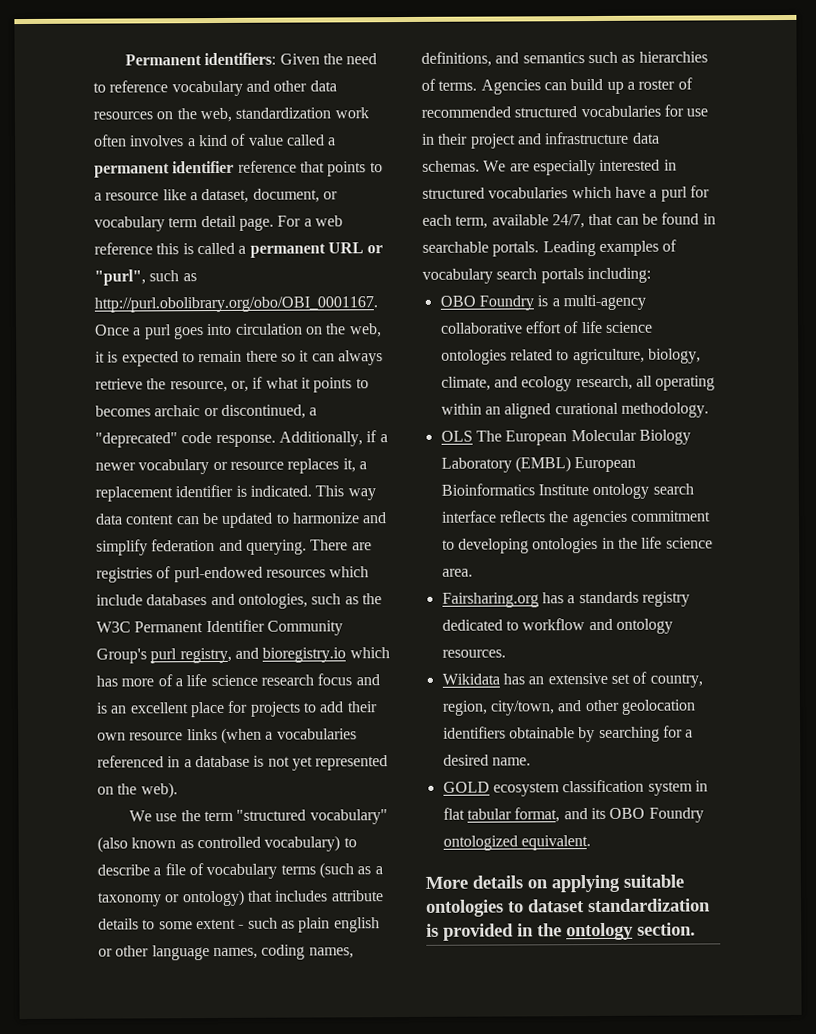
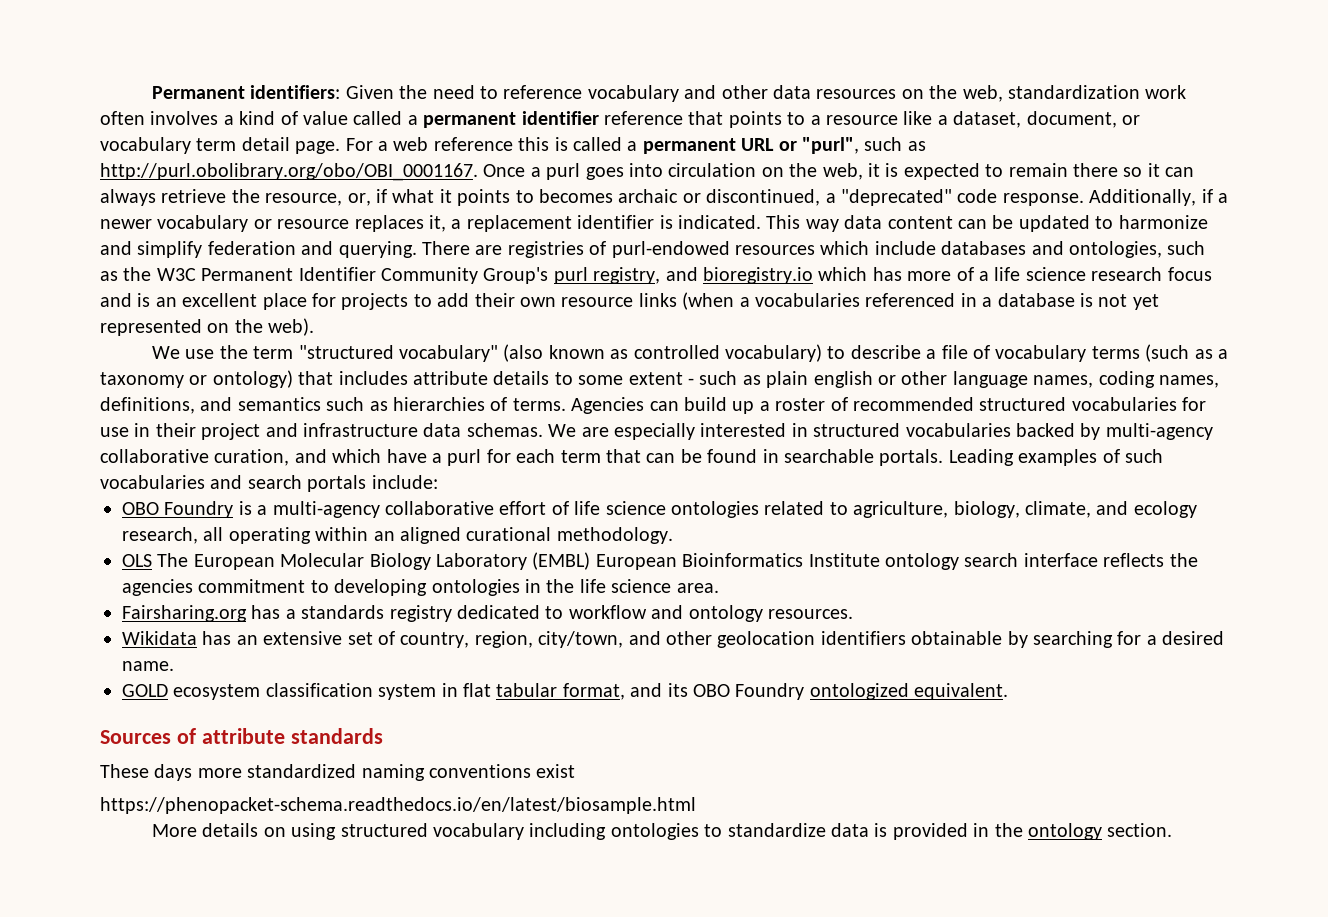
(569, 193) none -> [1015,423,1213,440] [100,449,327,466] backed by multi-agency collaborative curation, and
[455,214,585,229] term, available 24/7, -> [560,450,601,463] term
[422,268,493,284] vocabulary -> [1124,449,1163,463] [100,475,243,489] such vocabularies and
[586,267,651,284] including: -> [371,475,438,489] include:
[425,874,684,893] [426,898,711,917] More details on applying suitable ontologies to dataset standardization -> [100,728,383,744] [100,764,576,781] [100,797,696,814] [151,823,869,840] Sources of attribute standards // These days more standardized naming conventions exist // https://phenopacket-schema.readthedocs.io/en/latest/biosample.html // More details on using structured vocabulary including ontologies to standardize data

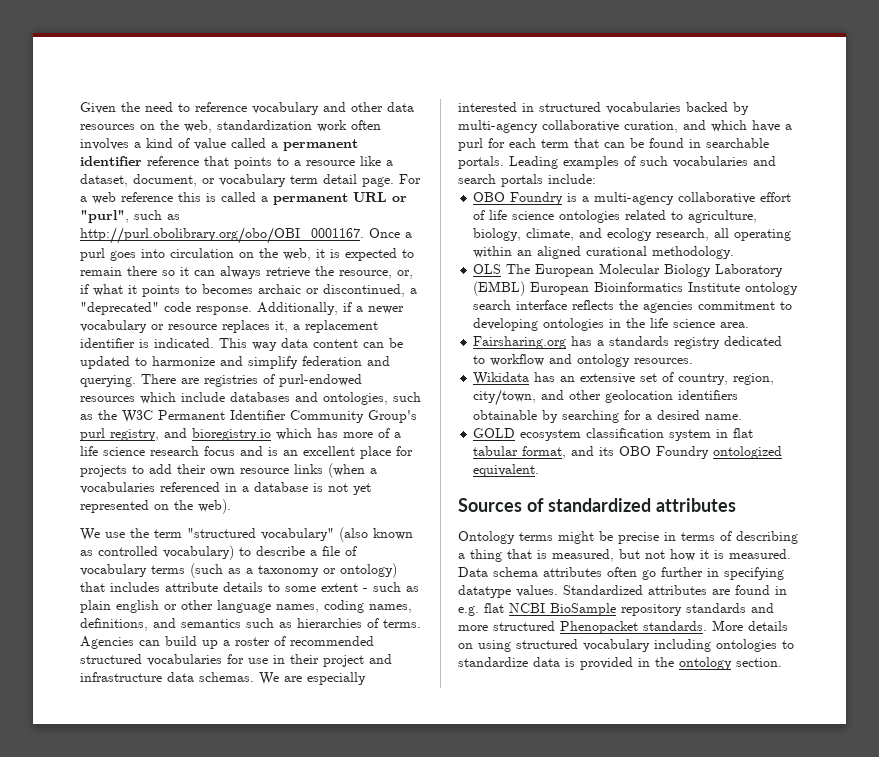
[151,85,341,99] Permanent identifiers: -> (80, 108) none
[201,728,383,744] [100,764,576,781] [100,797,696,814] attribute standards // These days more standardized naming conventions exist // https://phenopacket-schema.readthedocs.io/en/latest/biosample.html // -> [547,498,736,512] [458,531,798,544] [458,549,791,562] [458,567,784,580] [458,585,787,598] [458,603,774,616] [458,621,707,634] standardized attributes // Ontology terms might be precise in terms of describing a thing that is measured, but not how it is measured. Data schema attributes often go further in specifying datatype values. Standardized attributes are found in e.g. flat NCBI BioSample repository standards and more structured Phenopacket standards.

